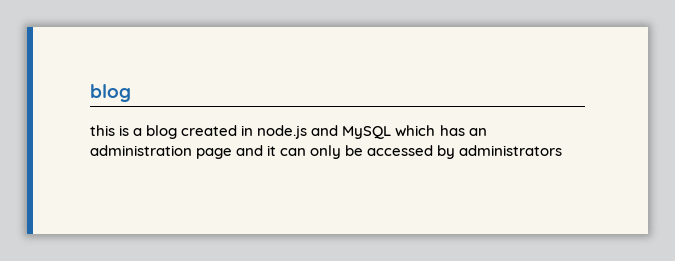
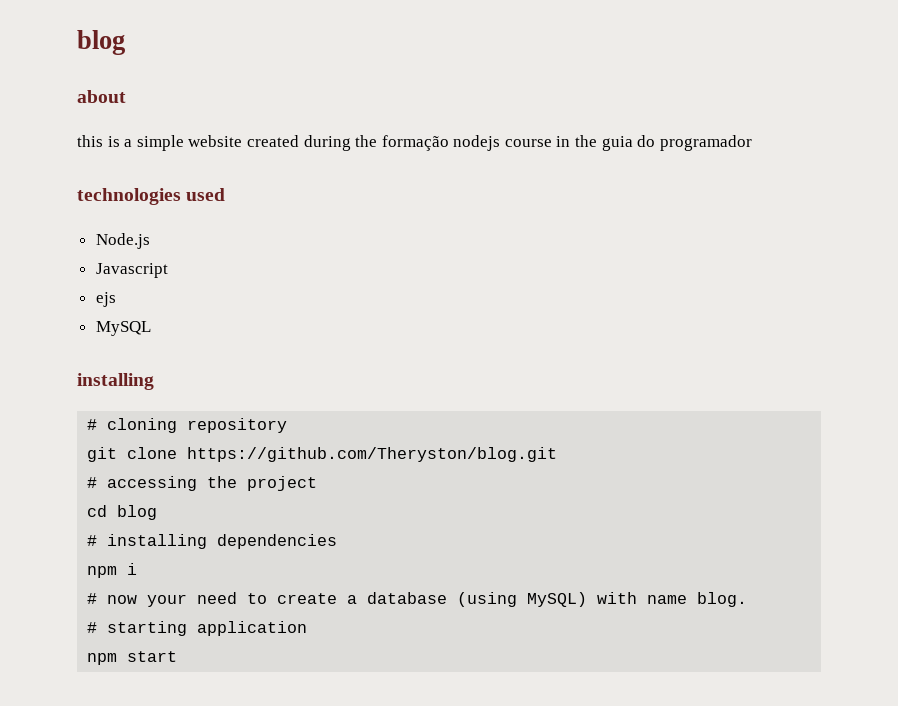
[90,84,131,102] blog -> [77,30,125,55] [77,90,126,103] blog // about
[146,125,487,139] [90,145,563,159] blog created in node.js and MySQL which has an administration page and it can only be accessed by administrators -> [136,135,752,151] [77,188,226,205] [95,233,150,249] [95,263,168,278] [95,292,116,307] [95,321,151,336] [77,373,154,390] [87,418,288,433] [87,447,558,462] [87,476,318,491] [87,505,158,520] [87,534,338,549] [87,563,138,578] [87,592,748,607] [87,621,308,636] [87,651,178,665] simple website created during the formação nodejs course in the guia do programador // technologies used // Node.js // Javascript // ejs // MySQL // installing // # cloning repository // git clone https://github.com/Theryston/blog.git // # accessing the project // cd blog // # installing dependencies // npm i // # now your need to create a database (using MySQL) with name blog. // # starting application // npm start

